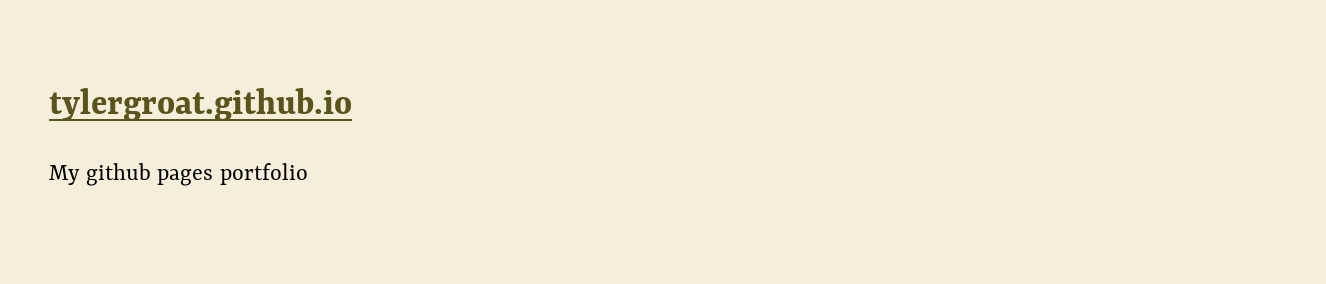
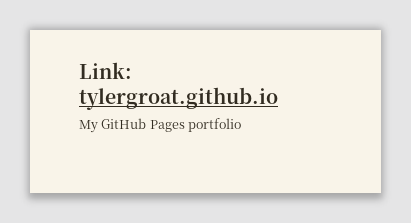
(49, 104) none -> [79,62,132,79] Link:
[85,163,214,186] github pages -> [101,118,185,132] GitHub Pages

